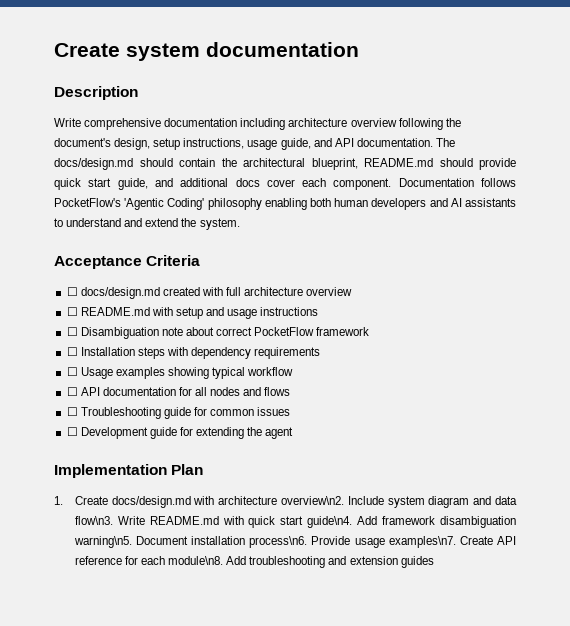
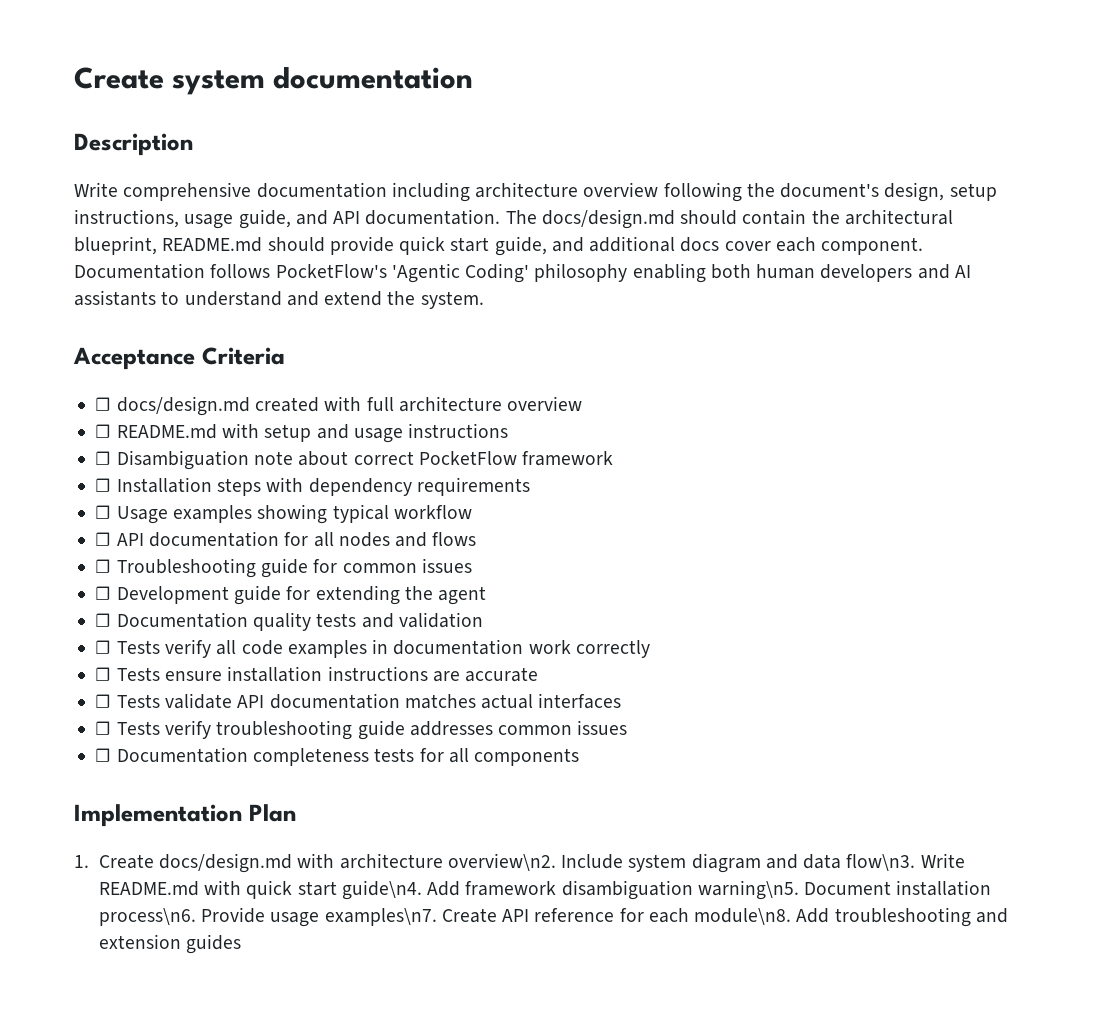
(294, 433) none -> [95,612,483,631] [95,639,650,658] [95,666,539,682] [95,693,622,709] [95,720,628,740] [95,747,580,766] // ☐ Documentation quality tests and validation // ☐ Tests verify all code examples in documentation work correctly // ☐ Tests ensure installation instructions are accurate // ☐ Tests validate API documentation matches actual interfaces // ☐ Tests verify troubleshooting guide addresses common issues // ☐ Documentation completeness tests for all components

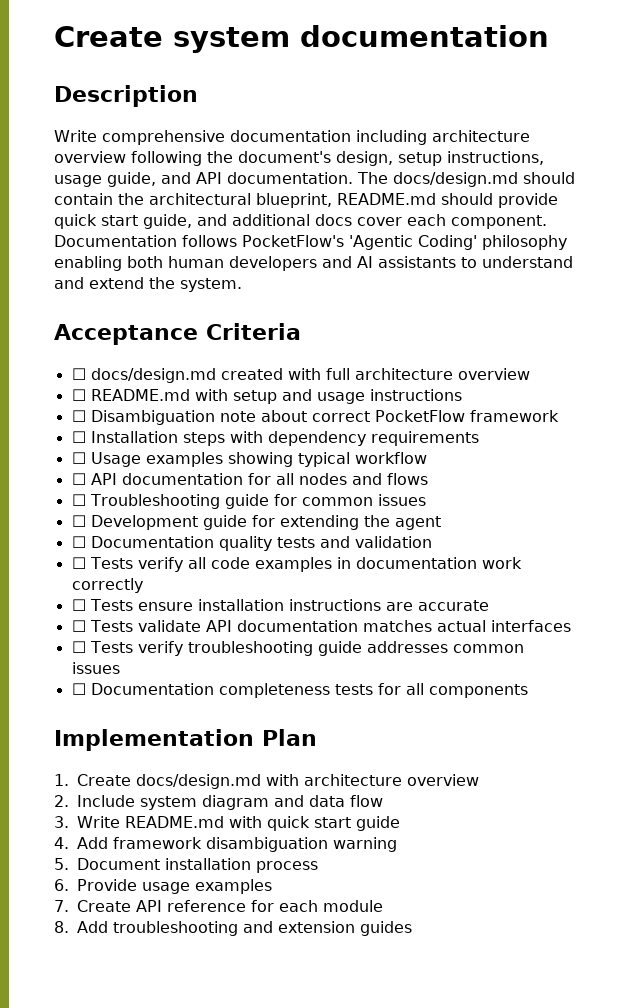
[447,853,556,871] overview\n2. -> [407,774,479,786] [54,795,69,807] overview // 2.
[846,854,916,871] flow\n3. -> [350,795,383,807] [54,816,69,828] flow // 3.
[341,880,422,900] guide\n4. -> [356,816,400,831] [54,837,69,849] guide // 4.
[697,880,992,900] [98,907,437,927] warning\n5. Document installation process\n6. Provide usage examples\n7. -> [333,837,397,852] [54,858,318,873] [54,879,272,894] [54,900,69,912] warning // 5. Document installation process // 6. Provide usage examples // 7.
[694,908,792,925] module\n8. -> [323,900,383,912] [54,921,69,933] module // 8.

